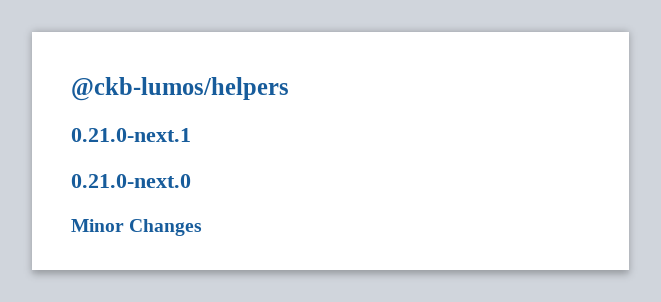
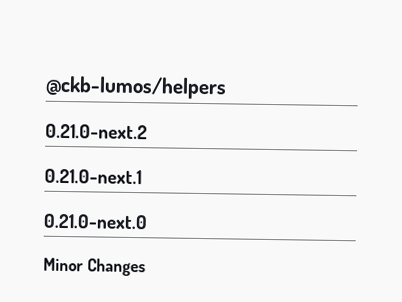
(289, 89) none -> [45,123,148,140] // 0.21.0-next.2

